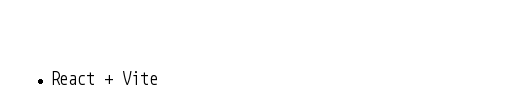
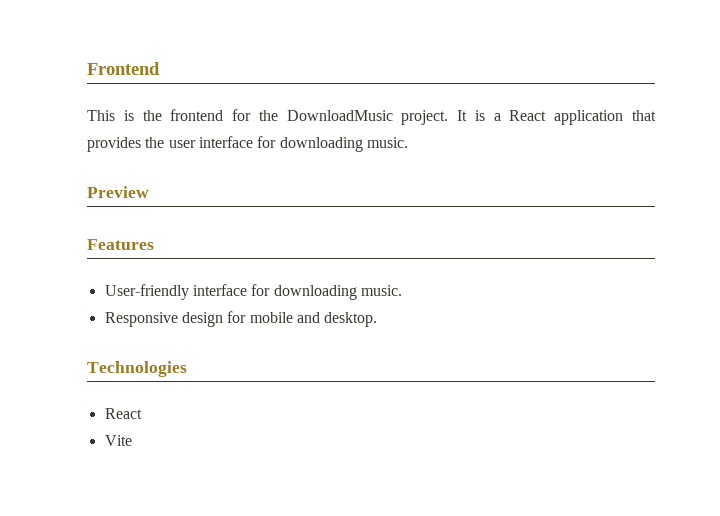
[50,71,114,85] React + -> [87,62,160,75] [87,109,656,125] [87,136,408,152] [87,186,149,198] [87,239,154,250] [104,284,402,300] [104,311,378,327] [87,361,187,377] [104,408,142,419] Frontend // This is the frontend for the DownloadMusic project. It is a React application that provides the user interface for downloading music. // Preview // Features // User-friendly interface for downloading music. // Responsive design for mobile and desktop. // Technologies // React //

